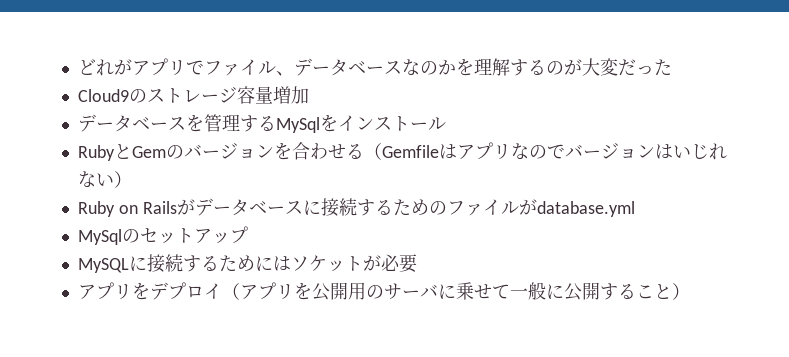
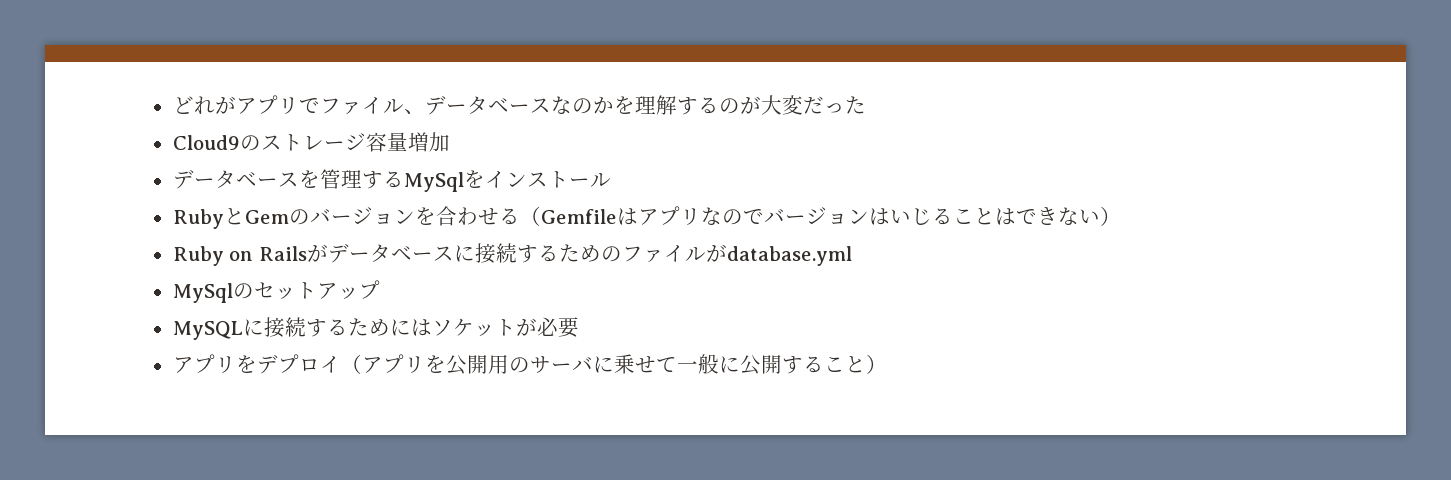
[708,143,727,160] れ -> [931,207,1058,225] ることはでき

